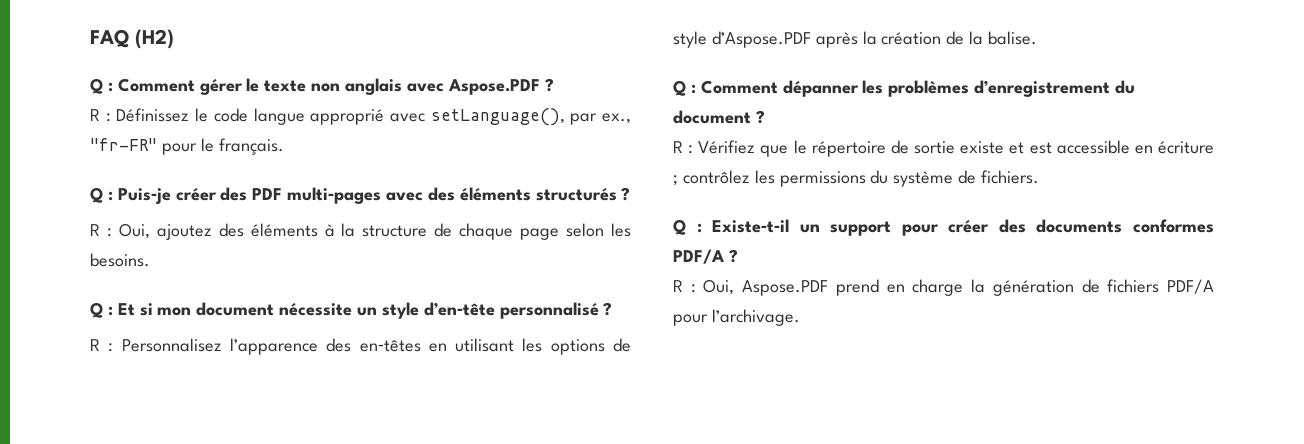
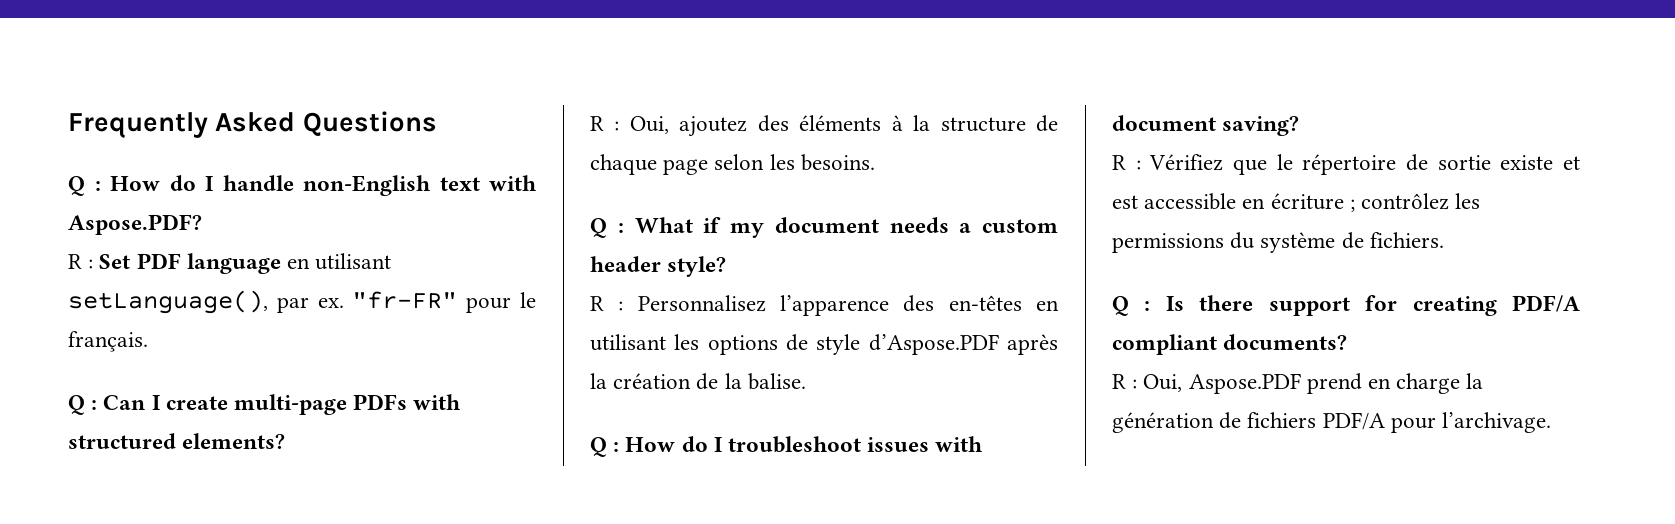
[90,29,174,49] [90,78,554,95] [90,108,425,125] FAQ (H2) // Q : Comment gérer le texte non anglais avec Aspose.PDF ? // R : Définissez le code langue approprié avec -> [68,111,437,138] [68,175,537,196] [68,214,202,235] [68,253,392,274] Frequently Asked Questions // Q : How do I handle non‑English text with Aspose.PDF? // R : Set PDF language en utilisant
[602,113,631,124] ex., -> [317,298,344,308] ex.
[117,187,631,204] Puis‑je créer des PDF multi‑pages avec des éléments structurés ? -> [103,394,462,415] [68,433,286,449] Can I create multi‑page PDFs with structured elements?
[117,302,613,319] Et si mon document nécessite un style d’en‑tête personnalisé ? -> [634,217,1058,238] [590,256,727,277] What if my document needs a custom header style?
[700,80,1136,97] [673,110,765,124] Comment dépanner les problèmes d’enregistrement du document ? -> [625,436,984,453] [1112,115,1300,136] How do I troubleshoot issues with document saving?
[712,219,1214,236] [673,249,738,264] Existe‑t‑il un support pour créer des documents conformes PDF/A ? -> [1165,295,1580,316] [1112,334,1348,355] Is there support for creating PDF/A compliant documents?

